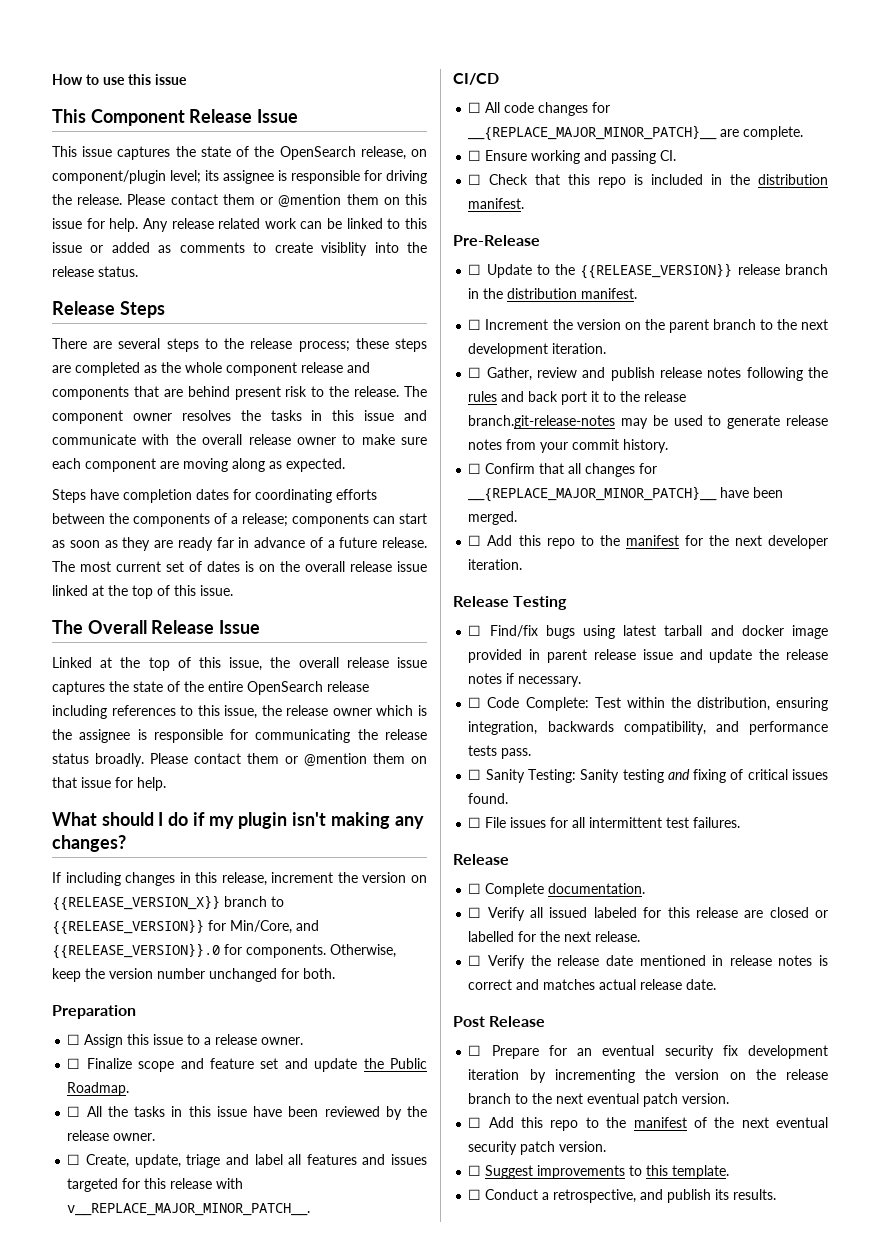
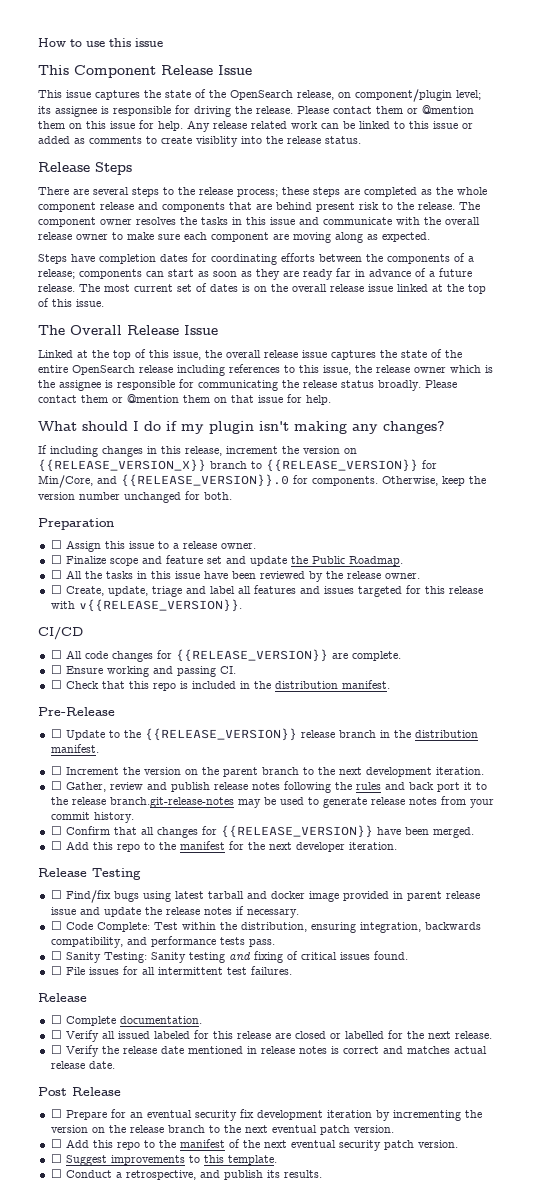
[67,1203,311,1216] v__REPLACE_MAJOR_MINOR_PATCH__. -> [78,599,242,612] v{{RELEASE_VERSION}}.
[468,125,718,141] __{REPLACE_MAJOR_MINOR_PATCH}__ -> [175,649,328,662] {{RELEASE_VERSION}}
[468,486,718,502] __{REPLACE_MAJOR_MINOR_PATCH}__ -> [220,825,373,838] {{RELEASE_VERSION}}

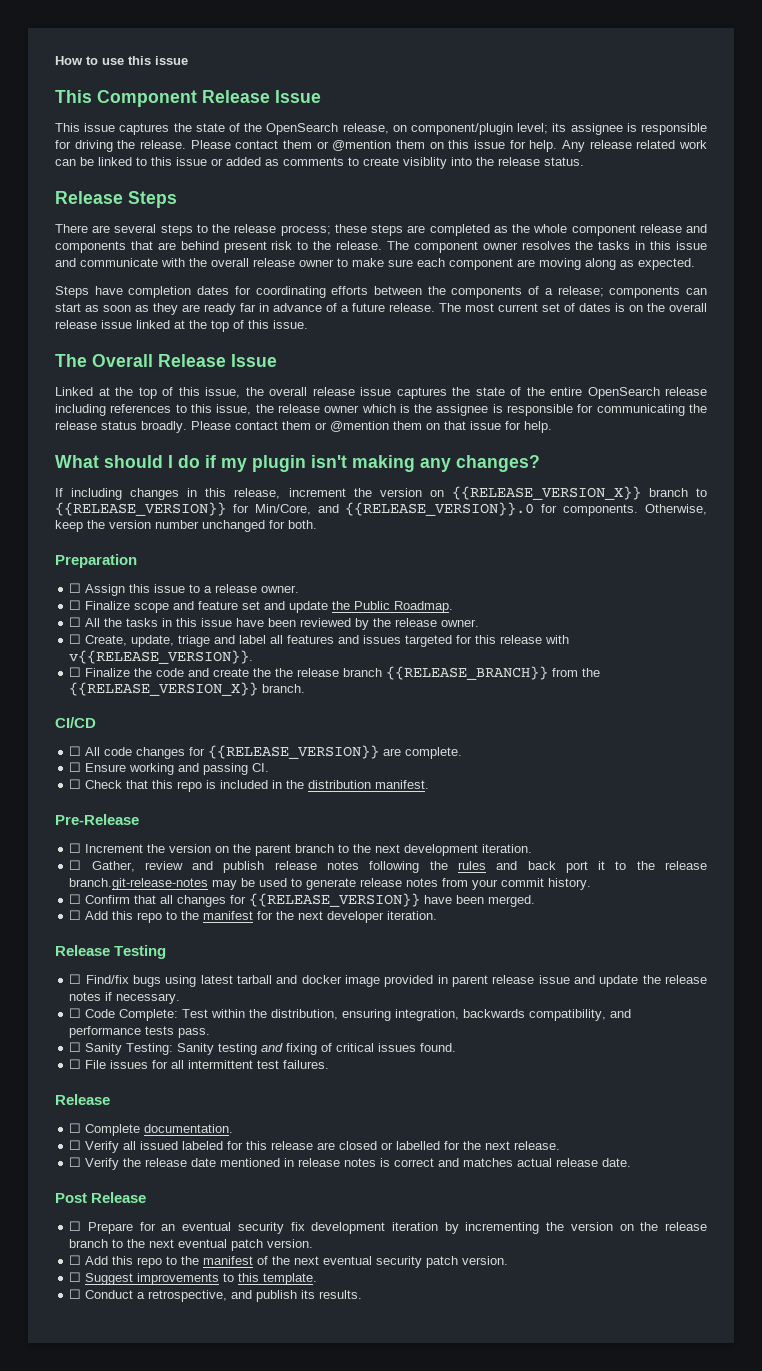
(242, 605) none -> [69,666,601,680] [69,682,306,696] // ☐ Finalize the code and create the the release branch {{RELEASE_BRANCH}} from the {{RELEASE_VERSION_X}} branch.
[50,728,478,741] [50,744,99,753] // ☐ Update to the {{RELEASE_VERSION}} release branch in the distribution manifest. -> (139, 819) none

